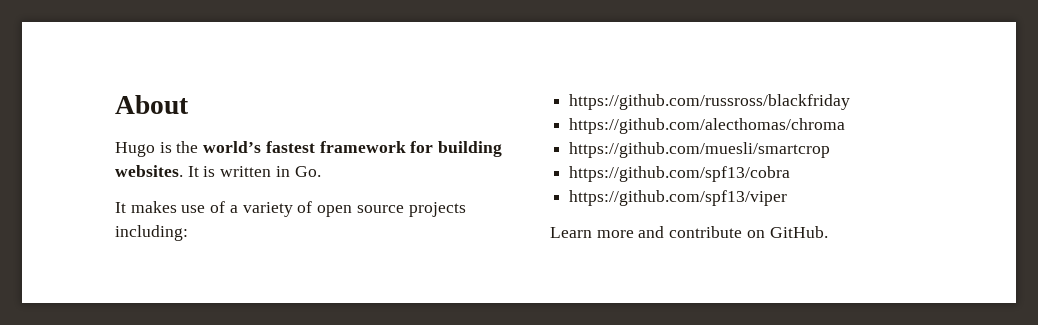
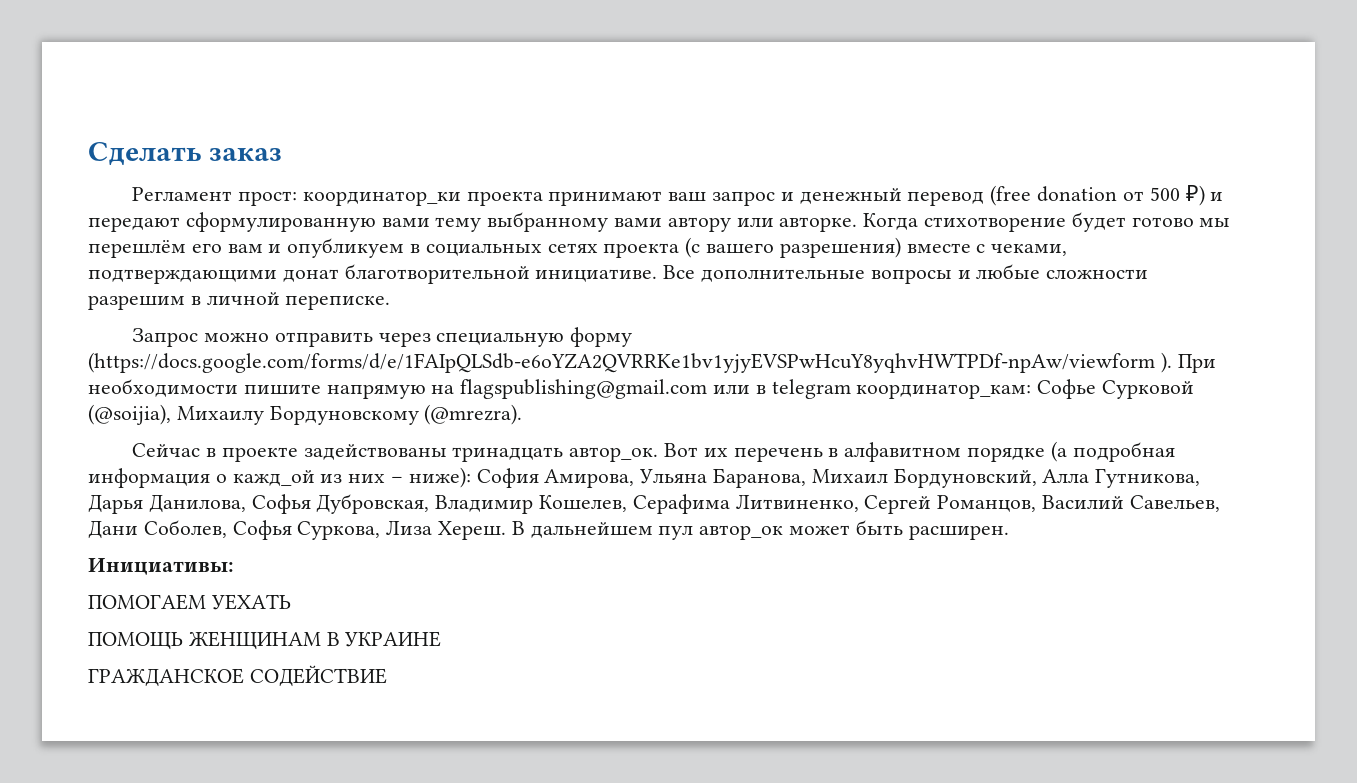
[115,95,189,114] [115,141,503,157] [115,165,321,177] [115,201,466,217] [115,225,188,241] [569,94,851,110] [569,118,846,134] [569,142,831,158] [569,166,791,182] [569,190,788,206] [550,226,828,238] About // Hugo is the world’s fastest framework for building websites. It is written in Go. // It makes use of a variety of open source projects including: // https://github.com/russross/blackfriday // https://github.com/alecthomas/chroma // https://github.com/muesli/smartcrop // https://github.com/spf13/cobra // https://github.com/spf13/viper // Learn more and contribute on GitHub. -> [88,142,282,166] [132,185,1224,206] [88,212,1231,232] [88,237,1068,258] [88,264,1149,284] [88,292,391,310] [132,327,633,347] [88,352,1216,373] [88,379,1195,399] [88,404,523,425] [132,441,1175,462] [88,467,1201,488] [88,494,1220,514] [88,520,1009,540] [88,558,234,575] [88,594,291,610] [88,631,442,650] [88,665,387,687] Сделать заказ // Регламент прост: координатор_ки проекта принимают ваш запрос и денежный перевод (free donation от 500 ₽) и передают сформулированную вами тему выбранному вами автору или авторке. Когда стихотворение будет готово мы перешлём его вам и опубликуем в социальных сетях проекта (с вашего разрешения) вместе с чеками, подтверждающими донат благотворительной инициативе. Все дополнительные вопросы и любые сложности разрешим в личной переписке. // Запрос можно отправить через специальную форму (https://docs.google.com/forms/d/e/1FAIpQLSdb-e6oYZA2QVRRKe1bv1yjyEVSPwHcuY8yqhvHWTPDf-npAw/viewform ). При необходимости пишите напрямую на flagspublishing@gmail.com или в telegram координатор_кам: Софье Сурковой (@soijia), Михаилу Бордуновскому (@mrezra). // Сейчас в проекте задействованы тринадцать автор_ок. Вот их перечень в алфавитном порядке (а подробная информация о кажд_ой из них – ниже): София Амирова, Ульяна Баранова, Михаил Бордуновский, Алла Гутникова, Дарья Данилова, Софья Дубровская, Владимир Кошелев, Серафима Литвиненко, Сергей Романцов, Василий Савельев, Дани Соболев, Софья Суркова, Лиза Хереш. В дальнейшем пул автор_ок может быть расширен. // Инициативы: // ПОМОГАЕМ УЕХАТЬ // ПОМОЩЬ ЖЕНЩИНАМ В УКРАИНЕ // ГРАЖДАНСКОЕ СОДЕЙСТВИЕ

